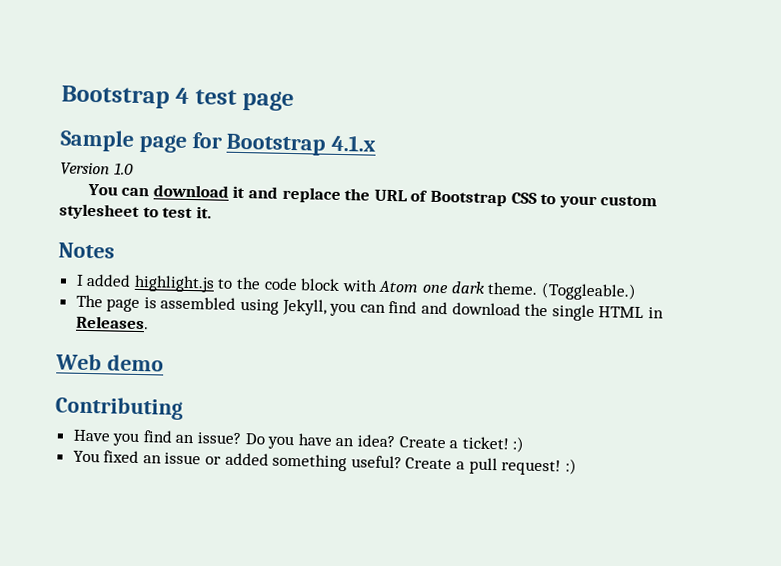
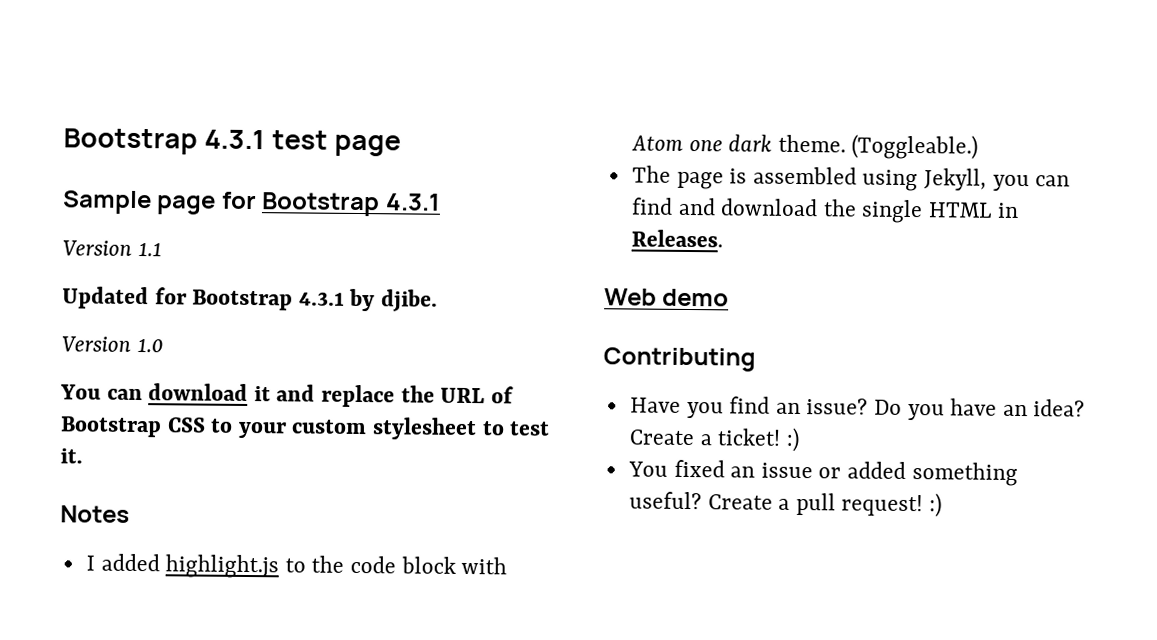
[61,85,190,109] Bootstrap 4 -> [63,128,266,155] Bootstrap 4.3.1
[331,134,377,152] 4.1.x -> [384,193,441,211] [62,240,162,257] [62,286,439,312] 4.3.1 // Version 1.1 // Updated for Bootstrap 4.3.1 by djibe.

